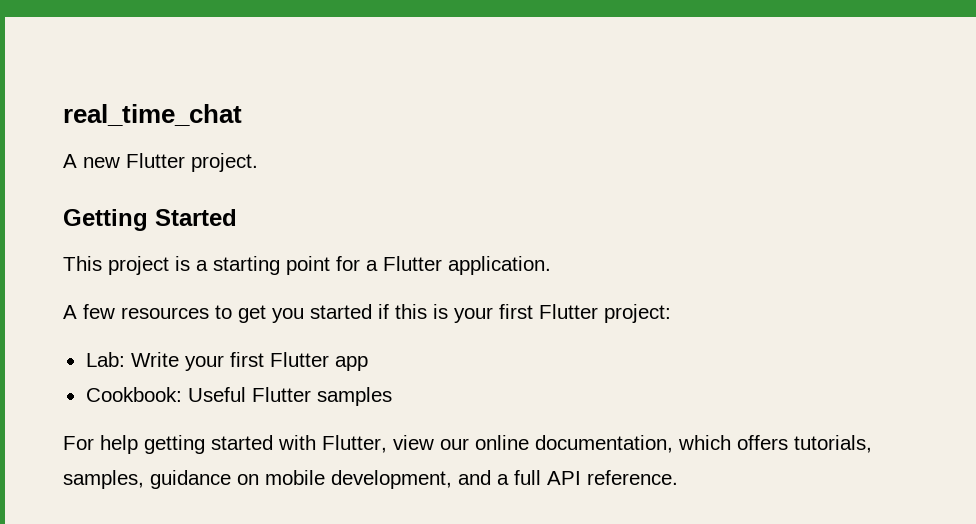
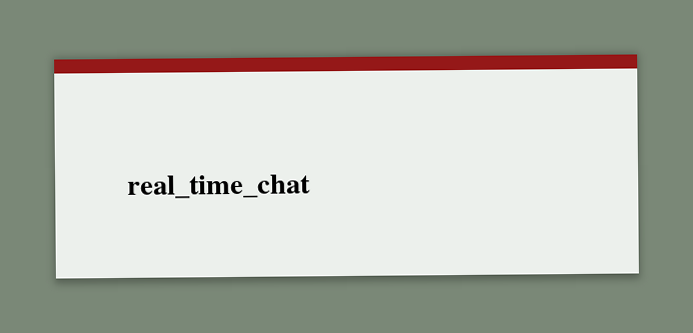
[63,153,258,172] [63,209,237,231] [63,256,551,275] [63,304,671,323] [85,352,368,371] [85,387,392,406] [63,435,872,454] [63,470,678,489] // A new Flutter project. // Getting Started // This project is a starting point for a Flutter application. // A few resources to get you started if this is your first Flutter project: // Lab: Write your first Flutter app // Cookbook: Useful Flutter samples // For help getting started with Flutter, view our online documentation, which offers tutorials, samples, guidance on mobile development, and a full API reference. -> (311, 186) none

